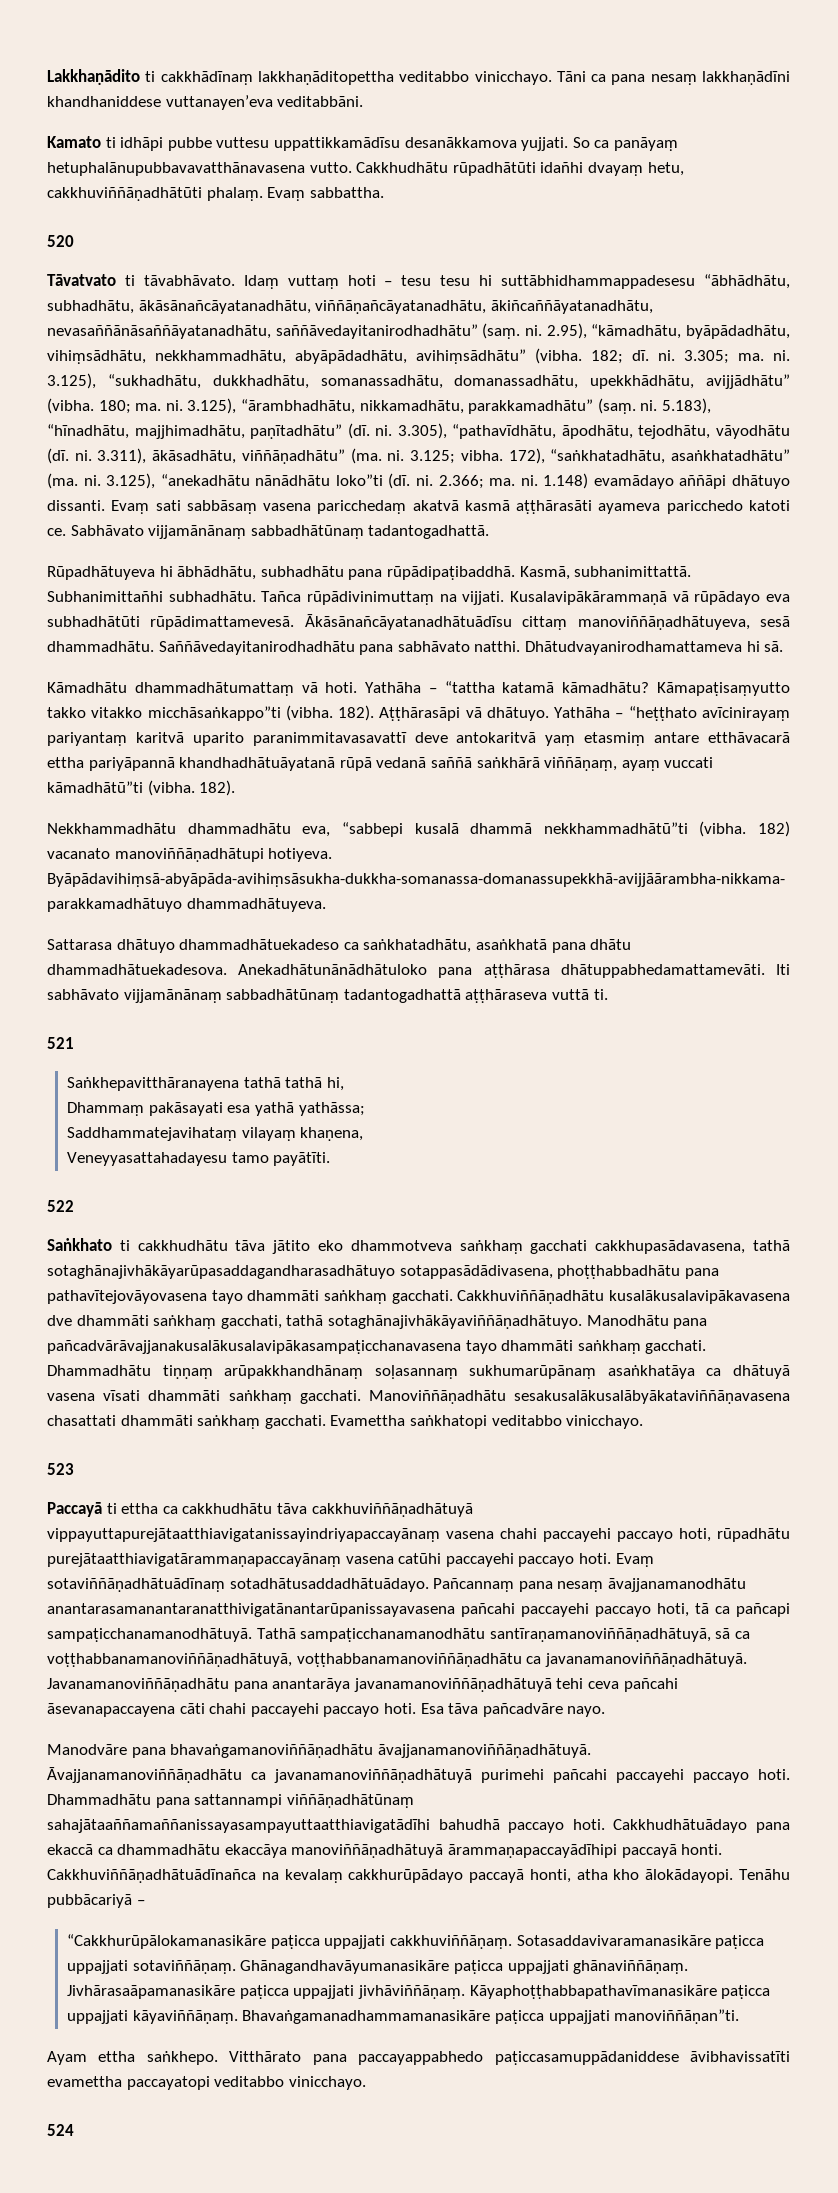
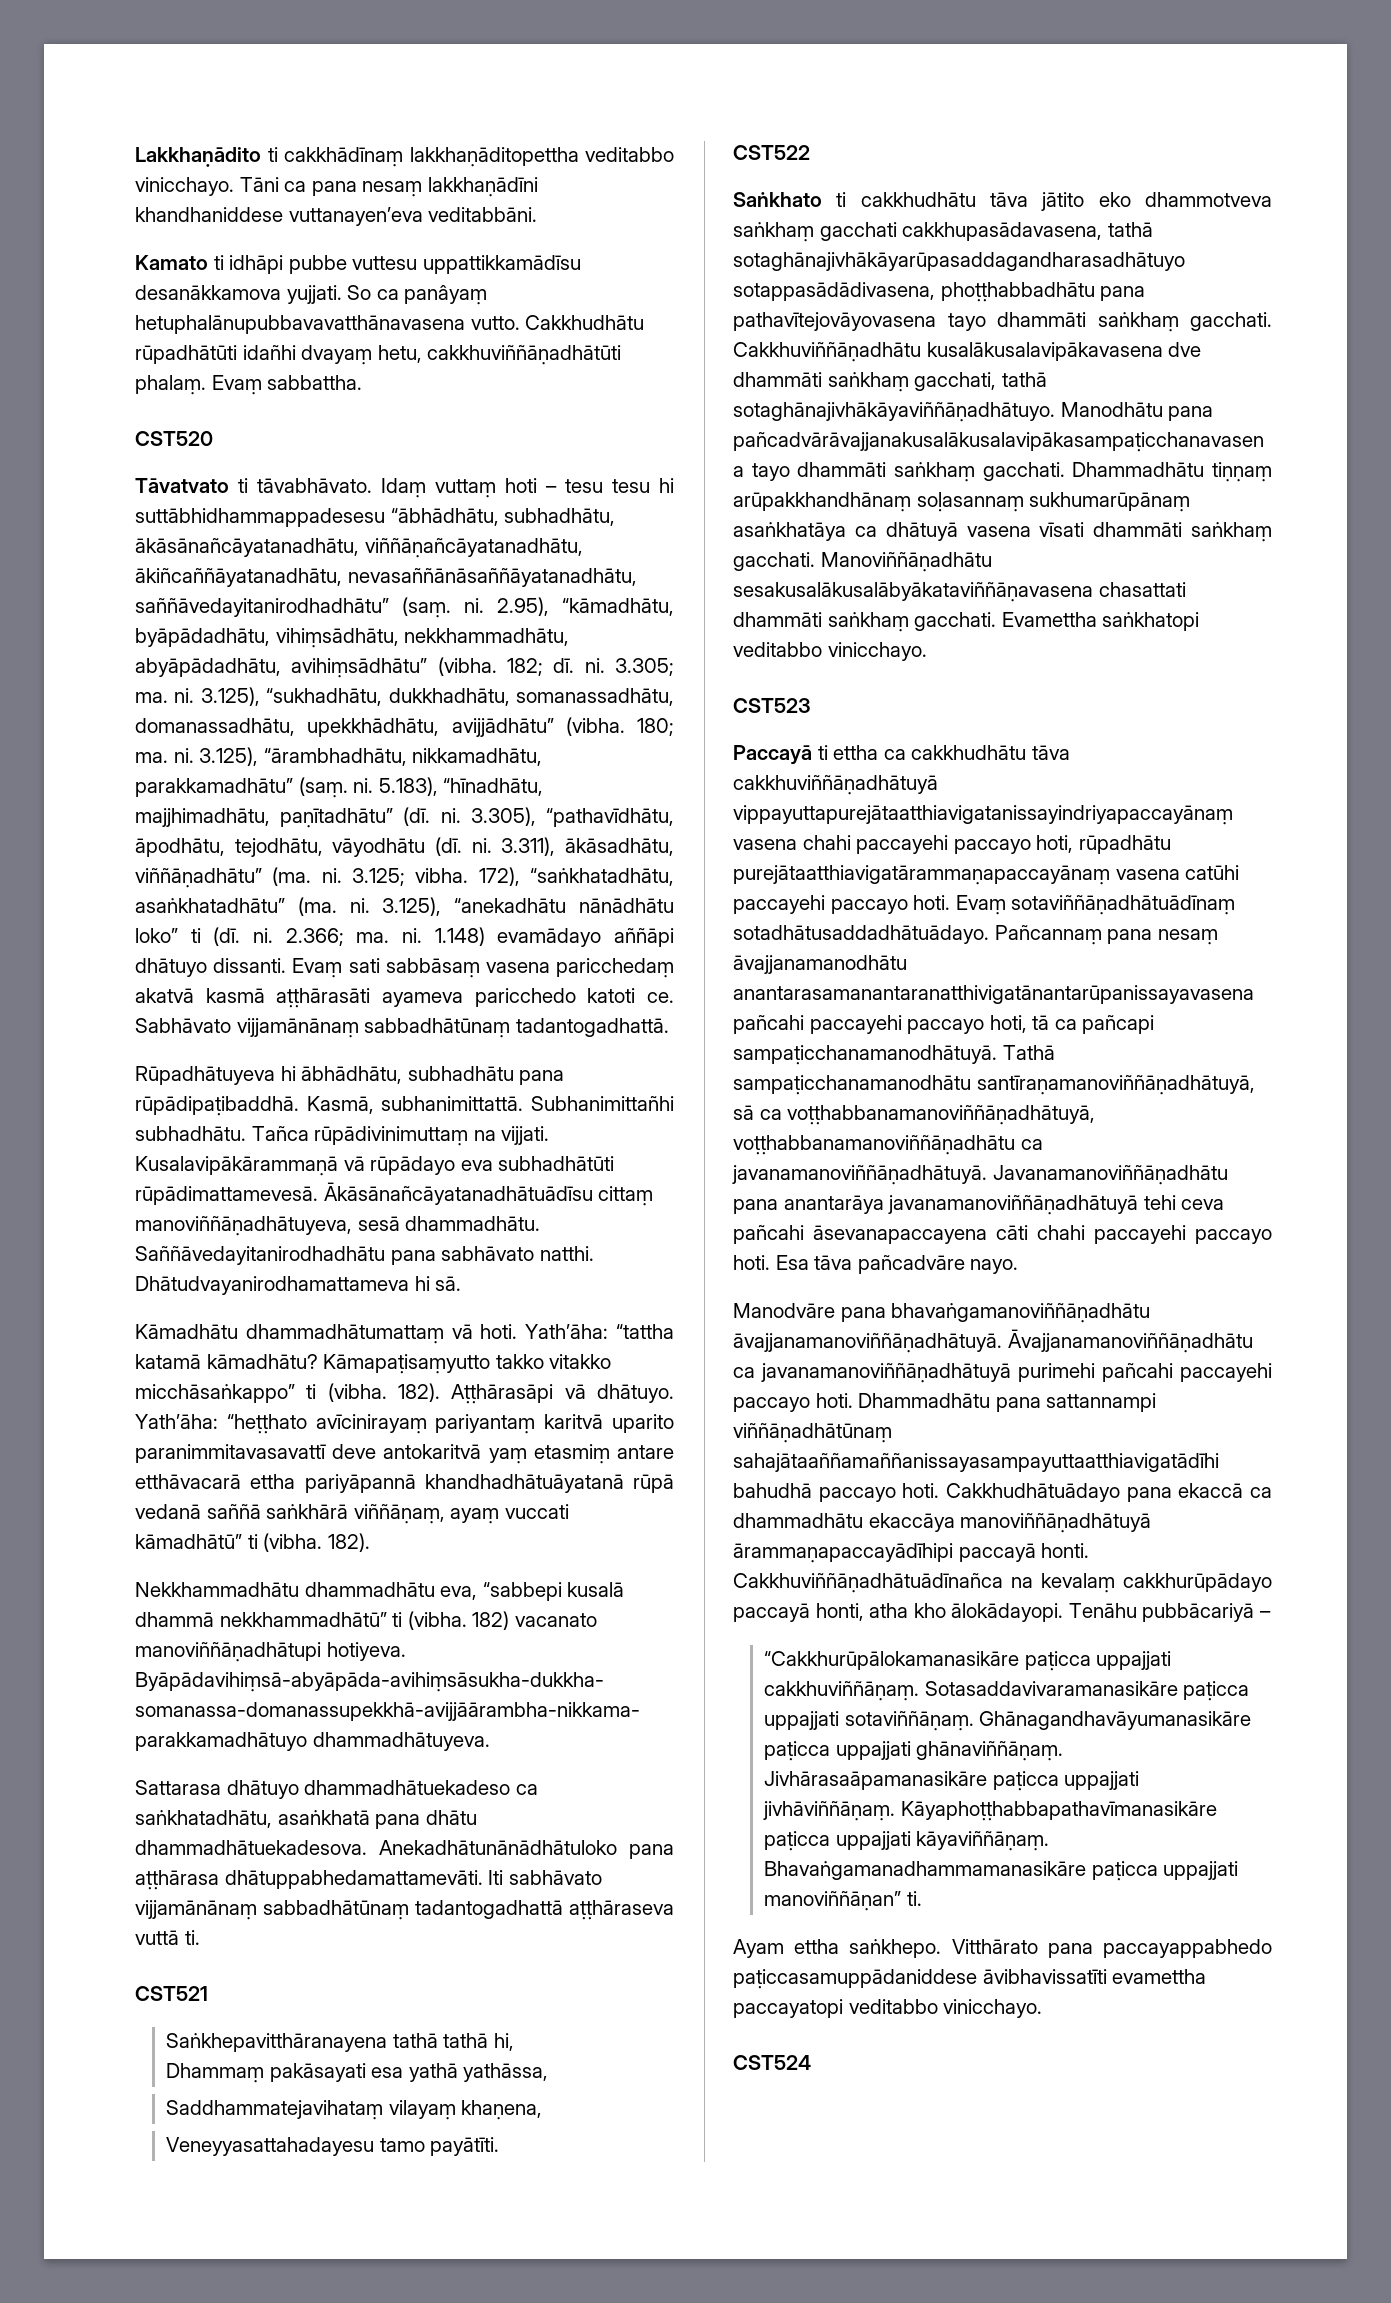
[613,137,678,151] panāyaṃ -> [404,285,488,305] panâyaṃ
[47,235,74,247] 520 -> [135,431,213,446] CST520
[335,474,383,486] loko”ti -> [135,928,201,943] loko” ti
[365,682,437,693] Yathāha – -> [525,1324,609,1339] Yath’āha:
[147,706,281,721] micchāsaṅkappo”ti -> [135,1384,317,1403] micchāsaṅkappo” ti
[554,707,624,718] Yathāha – -> [135,1414,218,1429] Yath’āha:
[47,781,143,793] kāmadhātū”ti -> [135,1534,258,1549] kāmadhātū” ti
[543,822,688,834] nekkhammadhātū”ti -> [219,1612,403,1627] nekkhammadhātū” ti
[47,1037,74,1049] 521 -> [135,1986,208,2001] CST521
[298,1102,365,1116] yathāssa; -> [463,2063,549,2082] yathāssa,
[47,1200,74,1212] 522 -> [733,145,810,160] CST522
[47,1463,74,1475] 523 -> [733,698,811,713] CST523
[614,2009,740,2024] manoviññāṇan”ti. -> [764,1891,922,1911] manoviññāṇan” ti.
[47,2124,74,2136] 524 -> [733,2055,811,2070] CST524

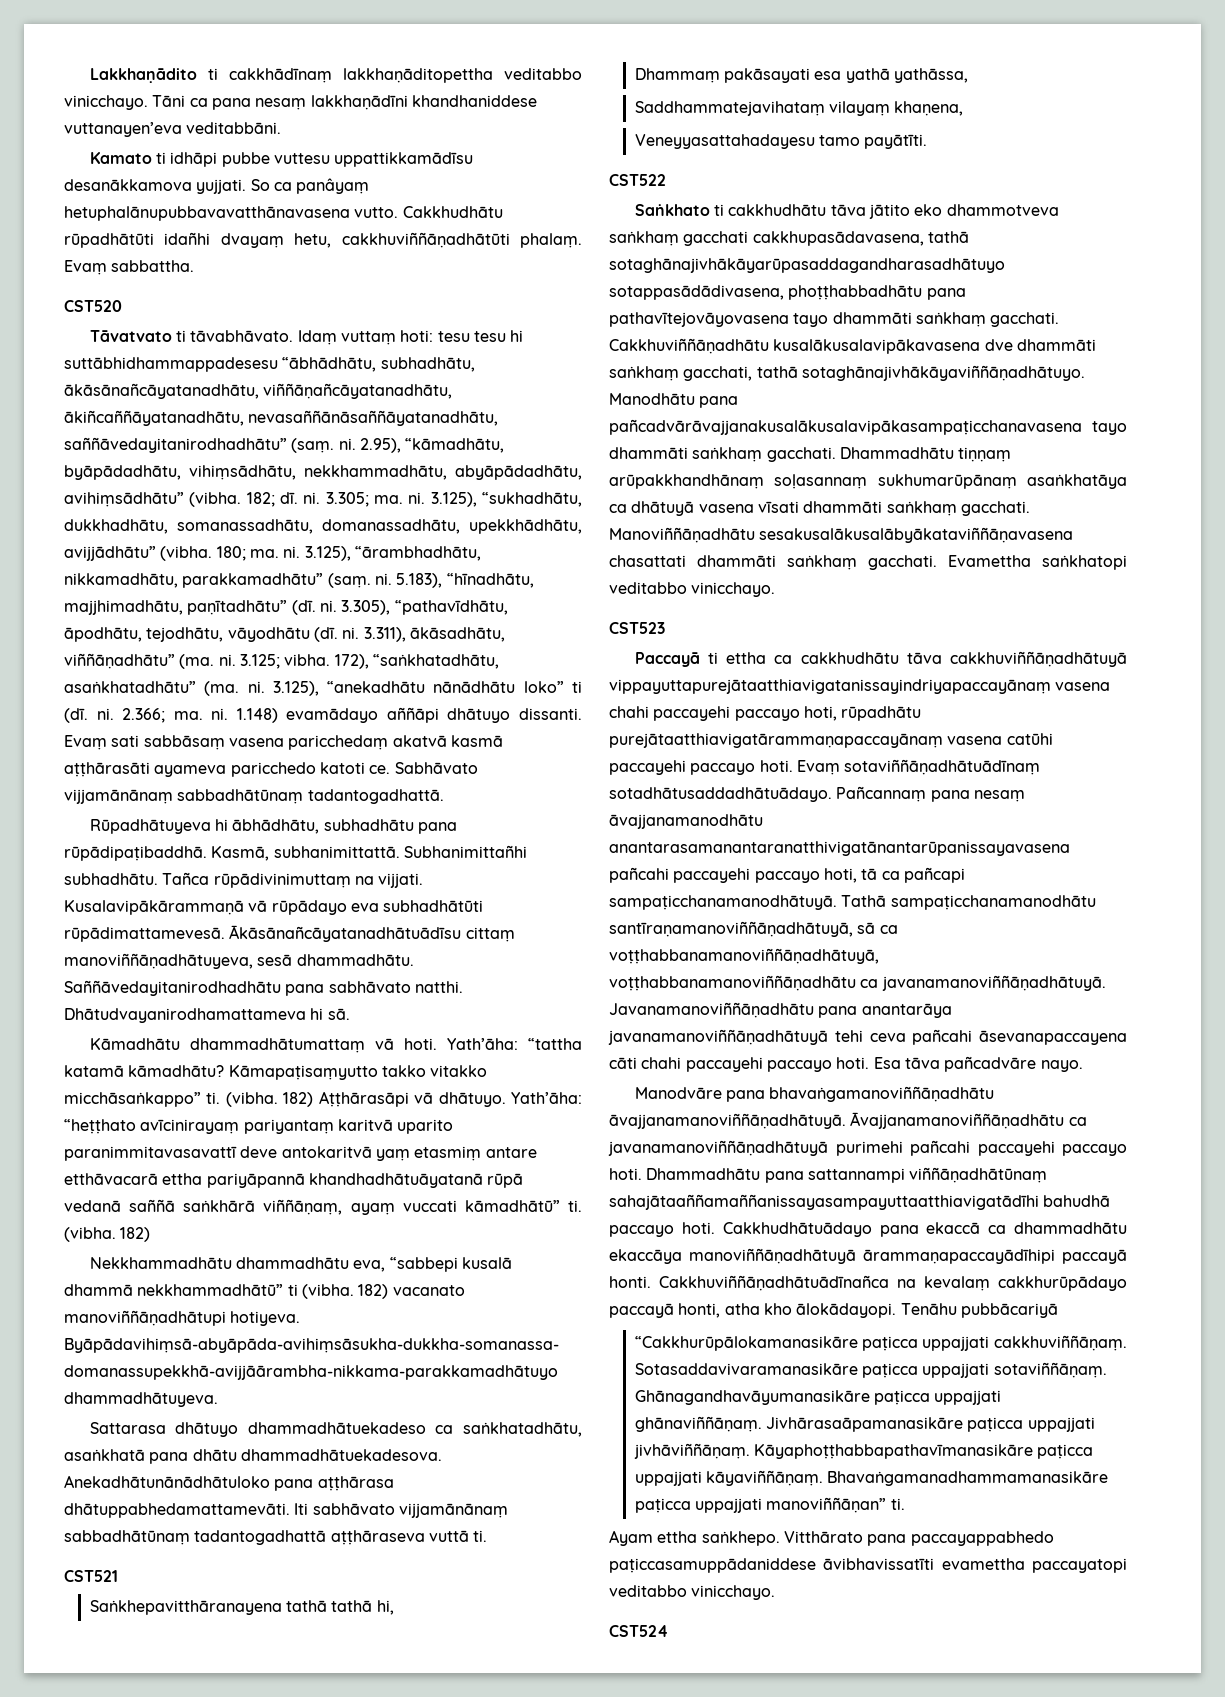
[505,478,557,493] hoti – -> [400,330,434,342] hoti:
[306,1383,440,1402] ti (vibha. 182). -> [206,1092,314,1107] ti. (vibha. 182)
[247,1533,370,1552] ti (vibha. 182). -> [568,1200,583,1212] [64,1227,151,1242] ti. (vibha. 182)
[1259,1611,1271,1618] – -> (1058, 1310) none

